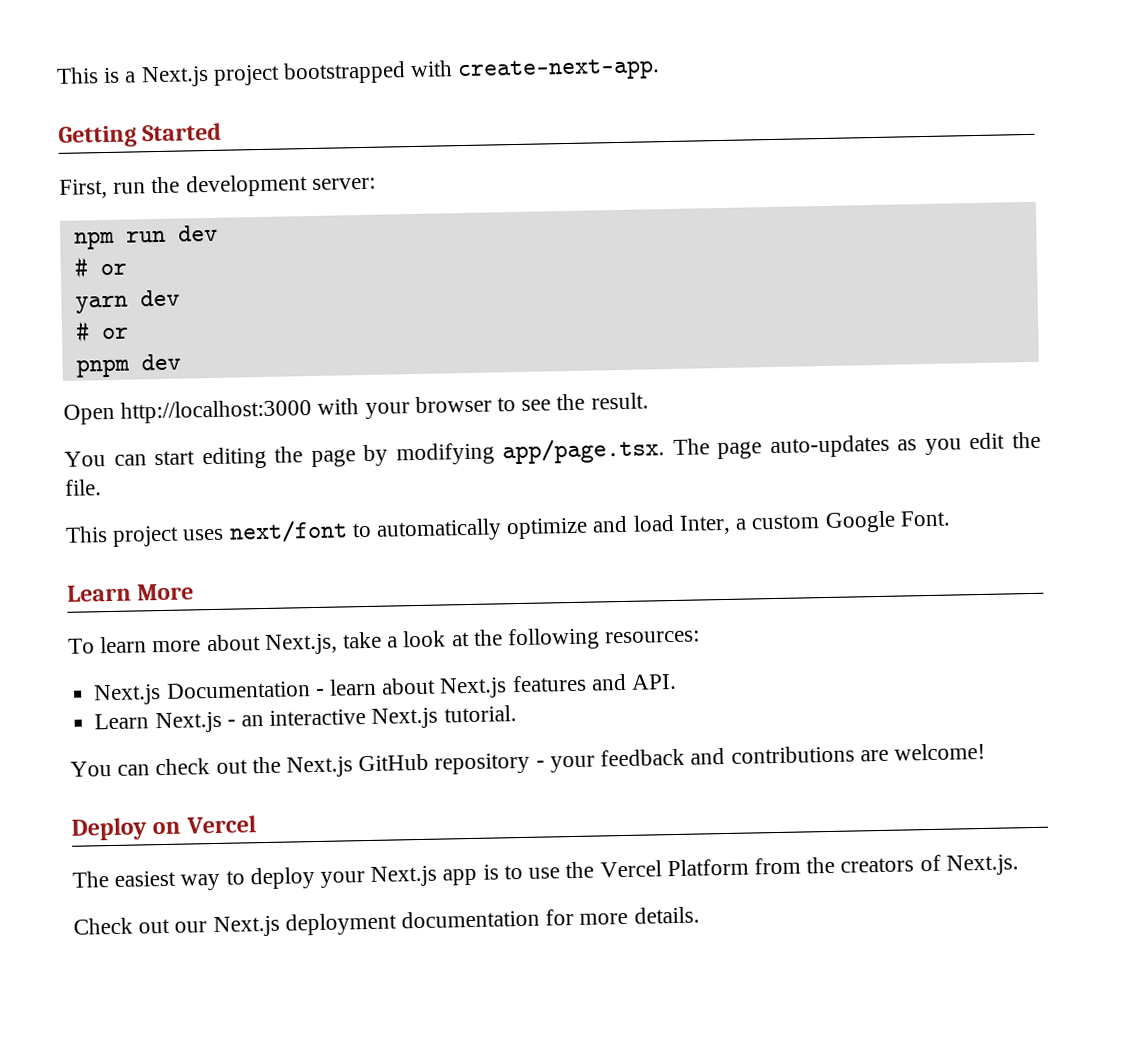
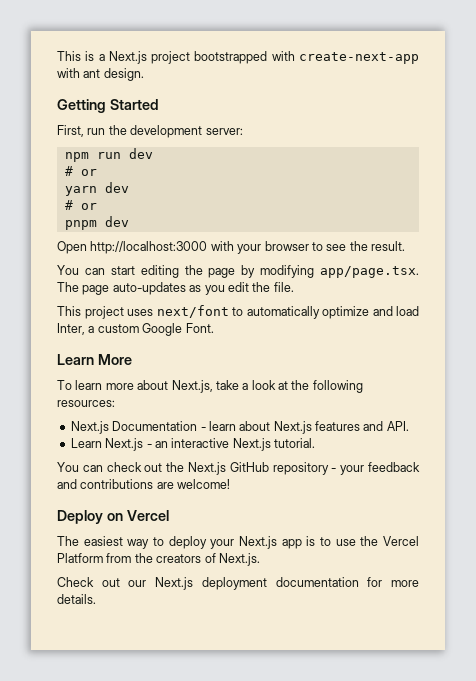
[457,58,661,83] create-next-app. -> [299,52,419,64] [57,68,144,81] create-next-app with ant design.

